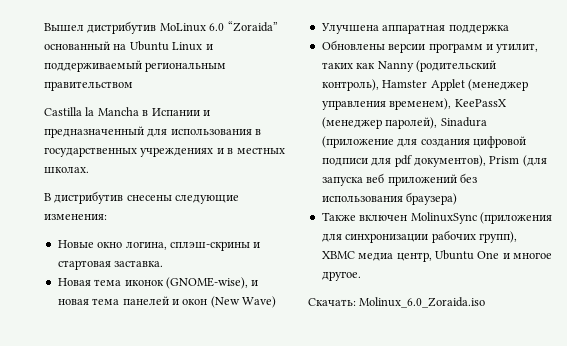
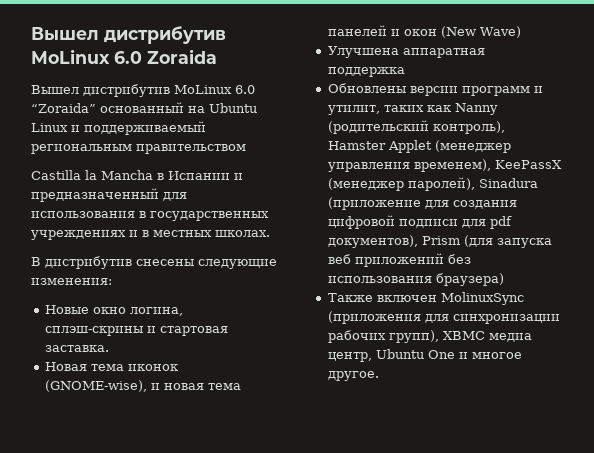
[44,21,225,34] Вышел дистрибутив MoLinux 6.0 -> [31,26,226,44] [31,49,217,64] [31,84,255,97] Вышел дистрибутив MoLinux 6.0 Zoraida // Вышел дистрибутив MoLinux 6.0
[308,297,486,308] // Скачать: Molinux_6.0_Zoraida.iso -> (379, 376) none

